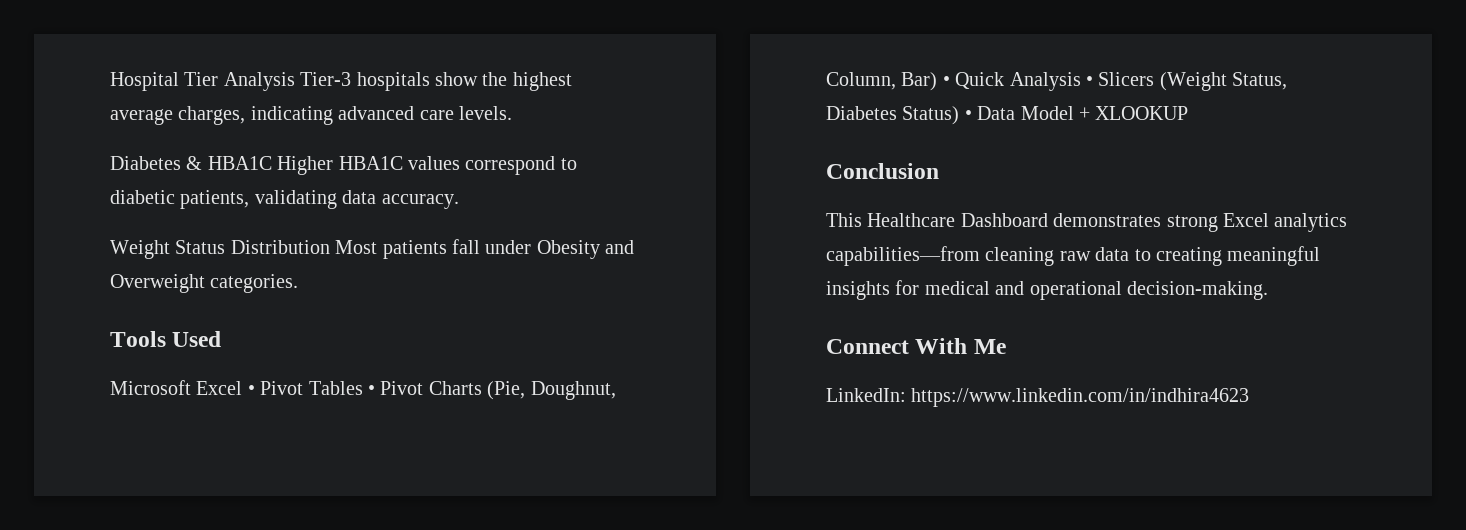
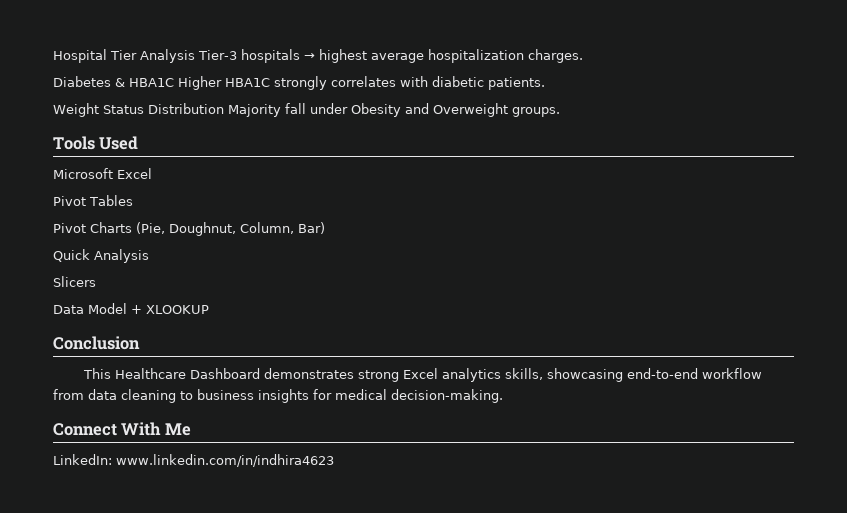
[435,72,572,91] [110,106,512,125] show the highest average charges, indicating advanced care levels. -> [304,49,583,63] → highest average hospitalization charges.
[408,156,577,175] [110,190,459,209] values correspond to diabetic patients, validating data accuracy. -> [274,76,545,90] strongly correlates with diabetic patients.
[335,240,447,259] Most patients -> [228,104,281,117] Majority
[210,274,299,293] categories. -> [512,107,560,117] groups.
[247,385,255,395] • -> (152, 173) //
[368,385,375,395] • -> (133, 200) //
[942,76,950,86] • -> (325, 228) //
[1086,76,1093,86] • -> (149, 256) //
[1159,72,1288,91] [826,106,972,125] (Weight Status, Diabetes Status) • -> (96, 281) //
[826,246,1321,266] capabilities—from cleaning raw data to creating meaningful -> [505,368,763,382] [53,389,254,403] skills, showcasing end-to-end workflow from data cleaning to business
[995,281,1122,300] and operational -> (387, 394) none
[911,388,1250,407] https://www.linkedin.com/in/indhira4623 -> [116,454,334,467] www.linkedin.com/in/indhira4623

